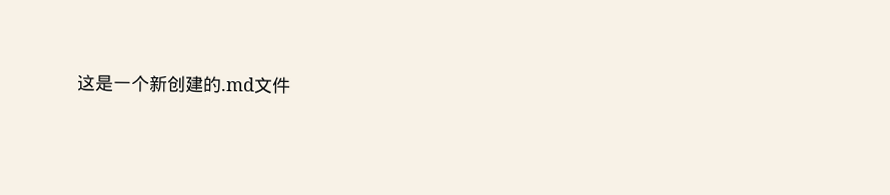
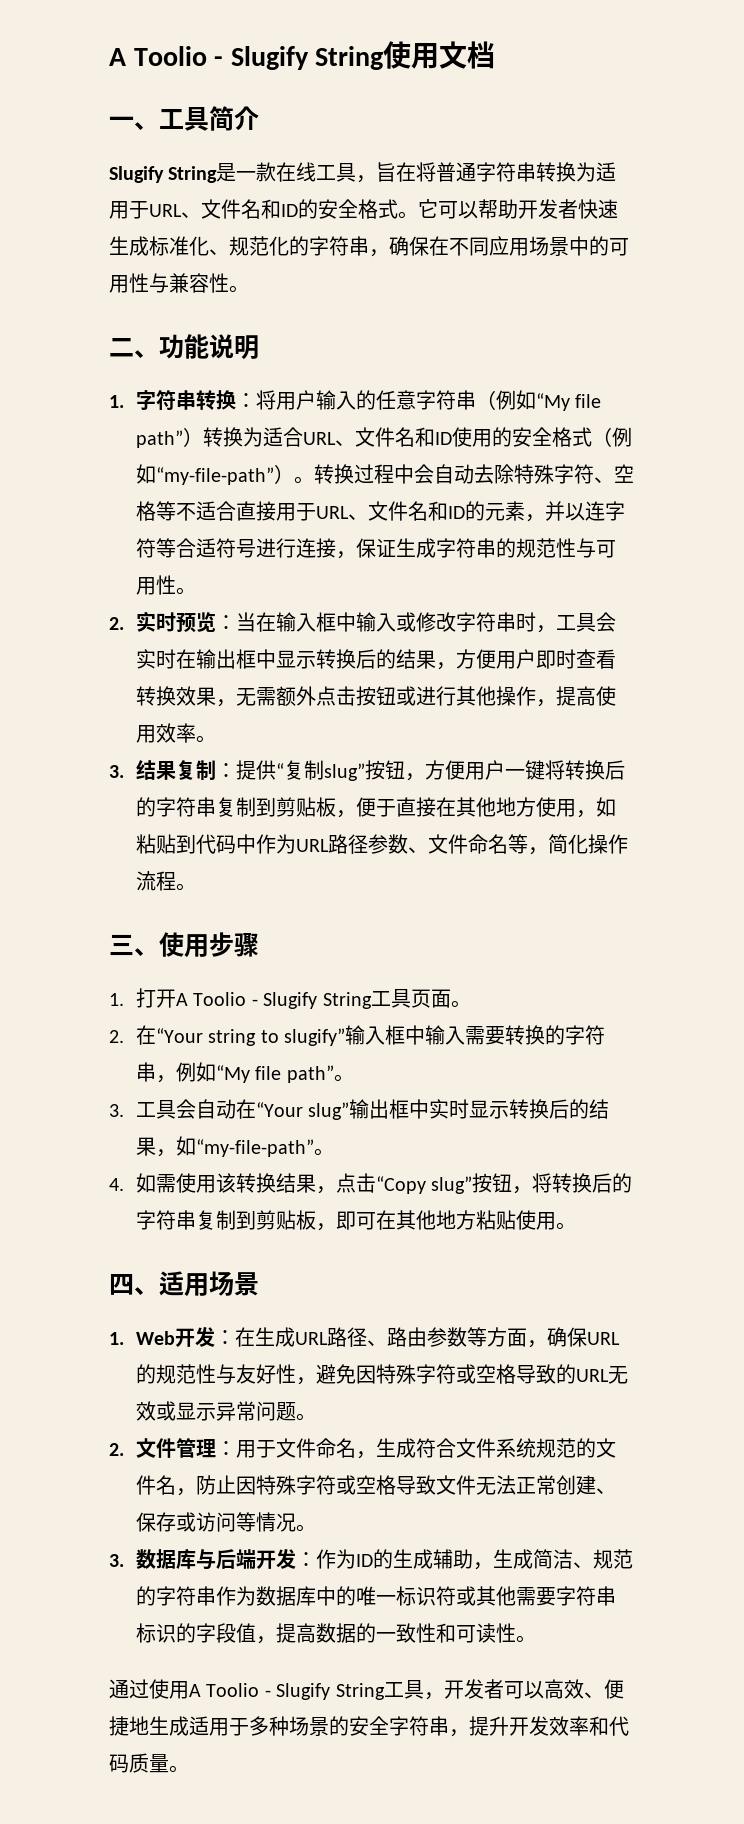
[77,74,291,94] 这是一个新创建的.md文件 -> [109,41,496,70] [109,106,259,131] [109,162,617,183] [109,199,618,219] [109,236,629,257] [109,273,249,293] [109,334,259,360] [109,390,602,411] [135,427,632,448] [135,464,634,485] [135,501,625,522] [135,538,616,559] [135,575,196,595] [109,611,616,633] [135,649,616,670] [135,686,616,707] [135,723,216,743] [109,760,625,781] [135,797,616,818] [135,834,628,855] [135,871,196,891] [109,932,259,958] [109,988,471,1009] [109,1025,606,1046] [135,1062,354,1083] [109,1099,610,1120] [135,1136,334,1157] [109,1173,633,1194] [135,1210,576,1231] [109,1271,259,1297] [109,1327,620,1348] [135,1364,628,1385] [135,1401,316,1421] [109,1438,616,1459] [135,1475,616,1496] [135,1512,316,1532] [109,1549,633,1570] [135,1586,616,1606] [135,1623,536,1644] [109,1679,624,1700] [109,1716,629,1737] [109,1753,189,1773] A Toolio - Slugify String使用文档 // 一、工具简介 // Slugify String是一款在线工具，旨在将普通字符串转换为适用于URL、文件名和ID的安全格式。它可以帮助开发者快速生成标准化、规范化的字符串，确保在不同应用场景中的可用性与兼容性。 // 二、功能说明 // 1.字符串转换：将用户输入的任意字符串（例如“My file path”）转换为适合URL、文件名和ID使用的安全格式（例如“my-file-path”）。转换过程中会自动去除特殊字符、空格等不适合直接用于URL、文件名和ID的元素，并以连字符等合适符号进行连接，保证生成字符串的规范性与可用性。 // 2.实时预览：当在输入框中输入或修改字符串时，工具会实时在输出框中显示转换后的结果，方便用户即时查看转换效果，无需额外点击按钮或进行其他操作，提高使用效率。 // 3.结果复制：提供“复制slug”按钮，方便用户一键将转换后的字符串复制到剪贴板，便于直接在其他地方使用，如粘贴到代码中作为URL路径参数、文件命名等，简化操作流程。 // 三、使用步骤 // 1.打开A Toolio - Slugify String工具页面。 // 2.在“Your string to slugify”输入框中输入需要转换的字符串，例如“My file path”。 // 3.工具会自动在“Your slug”输出框中实时显示转换后的结果，如“my-file-path”。 // 4.如需使用该转换结果，点击“Copy slug”按钮，将转换后的字符串复制到剪贴板，即可在其他地方粘贴使用。 // 四、适用场景 // 1. Web开发：在生成URL路径、路由参数等方面，确保URL的规范性与友好性，避免因特殊字符或空格导致的URL无效或显示异常问题。 // 2.文件管理：用于文件命名，生成符合文件系统规范的文件名，防止因特殊字符或空格导致文件无法正常创建、保存或访问等情况。 // 3.数据库与后端开发：作为ID的生成辅助，生成简洁、规范的字符串作为数据库中的唯一标识符或其他需要字符串标识的字段值，提高数据的一致性和可读性。 // 通过使用A Toolio - Slugify String工具，开发者可以高效、便捷地生成适用于多种场景的安全字符串，提升开发效率和代码质量。

